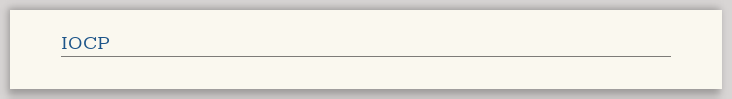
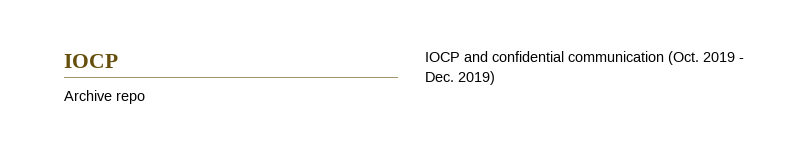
[61,37,110,49] IOCP -> [64,54,118,68] [64,90,145,104] [425,51,744,65] [425,71,495,85] IOCP // Archive repo // IOCP and confidential communication (Oct. 2019 - Dec. 2019)

